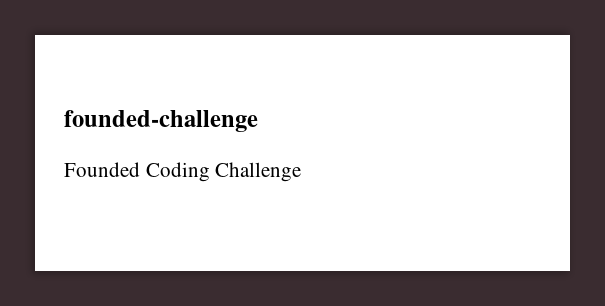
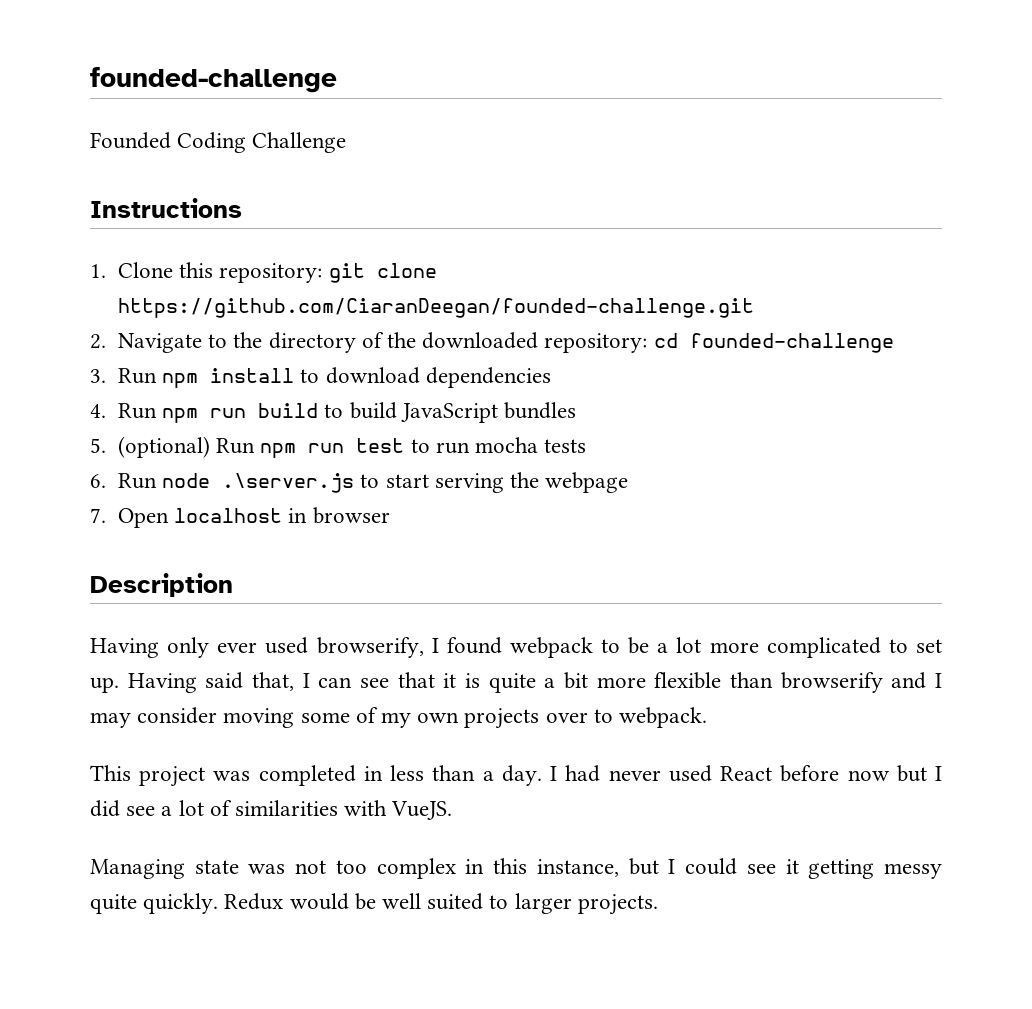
(302, 172) none -> [90,198,242,218] [90,262,437,283] [117,298,754,318] [90,332,894,353] [90,367,551,388] [90,402,576,423] [90,436,587,458] [90,472,629,493] [90,507,390,528] [90,573,233,597] [90,637,942,658] [90,672,942,693] [90,707,708,729] [90,765,943,787] [90,800,453,820] [90,858,943,879] [90,893,658,915] // Instructions // 1. Clone this repository: git clone https://github.com/CiaranDeegan/founded-challenge.git // 2. Navigate to the directory of the downloaded repository: cd founded-challenge // 3. Run npm install to download dependencies // 4. Run npm run build to build JavaScript bundles // 5. (optional) Run npm run test to run mocha tests // 6. Run node .\server.js to start serving the webpage // 7. Open localhost in browser // Description // Having only ever used browserify, I found webpack to be a lot more complicated to set up. Having said that, I can see that it is quite a bit more flexible than browserify and I may consider moving some of my own projects over to webpack. // This project was completed in less than a day. I had never used React before now but I did see a lot of similarities with VueJS. // Managing state was not too complex in this instance, but I could see it getting messy quite quickly. Redux would be well suited to larger projects.

